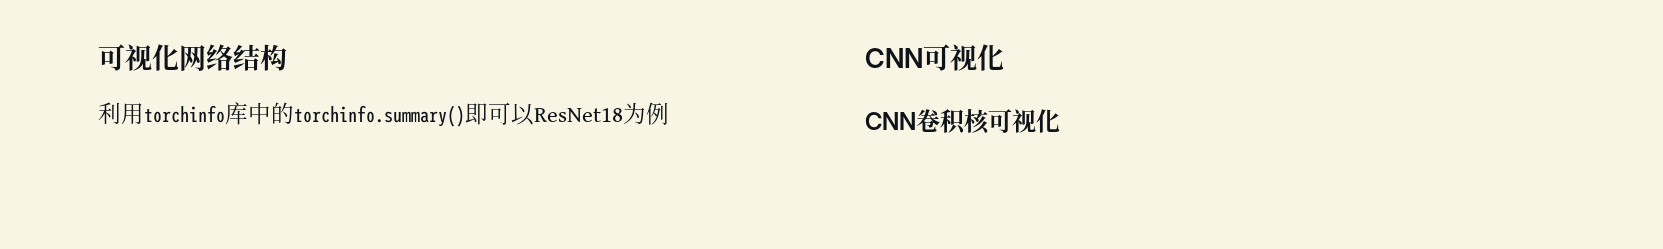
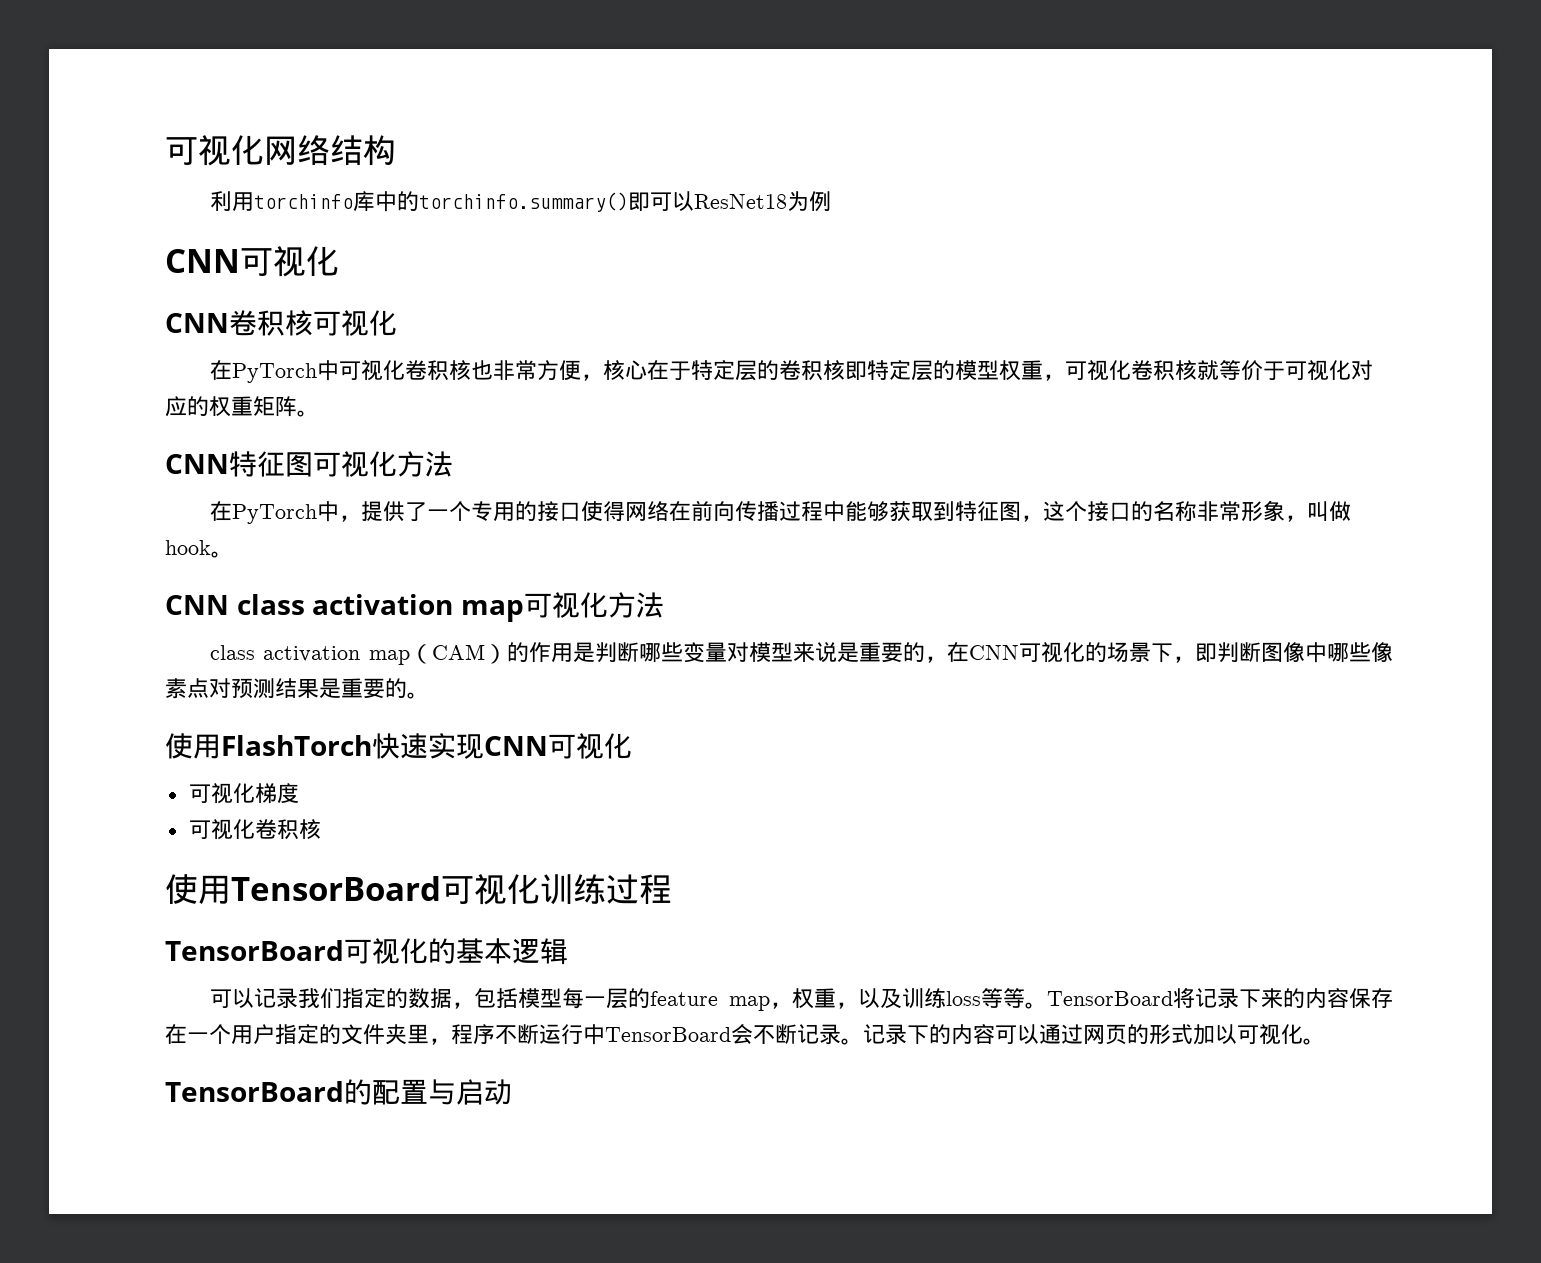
(1060, 121) none -> [209,360,1373,383] [165,396,319,417] [165,451,453,477] [209,500,1351,524] [165,540,233,558] [165,592,664,622] [209,642,1393,665] [165,678,429,699] [165,733,632,759] [188,783,299,804] [188,819,321,840] [165,874,672,905] [165,938,568,965] [209,987,1393,1011] [165,1024,1325,1045] [165,1079,512,1105] // 在PyTorch中可视化卷积核也非常方便，核心在于特定层的卷积核即特定层的模型权重，可视化卷积核就等价于可视化对应的权重矩阵。 // CNN特征图可视化方法 // 在PyTorch中，提供了一个专用的接口使得网络在前向传播过程中能够获取到特征图，这个接口的名称非常形象，叫做hook。 // CNN class activation map可视化方法 // class activation map（CAM）的作用是判断哪些变量对模型来说是重要的，在CNN可视化的场景下，即判断图像中哪些像素点对预测结果是重要的。 // 使用FlashTorch快速实现CNN可视化 // 可视化梯度 // 可视化卷积核 // 使用TensorBoard可视化训练过程 // TensorBoard可视化的基本逻辑 // 可以记录我们指定的数据，包括模型每一层的feature map，权重，以及训练loss等等。TensorBoard将记录下来的内容保存在一个用户指定的文件夹里，程序不断运行中TensorBoard会不断记录。记录下的内容可以通过网页的形式加以可视化。 // TensorBoard的配置与启动

